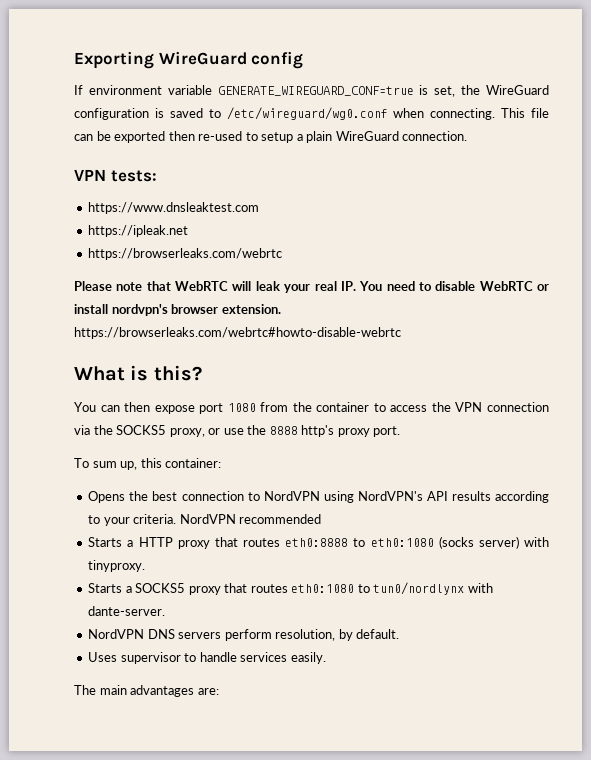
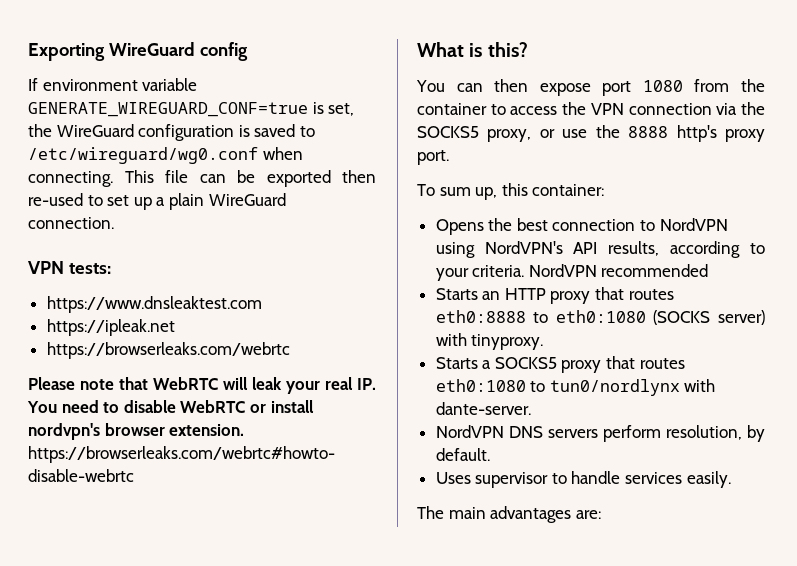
[261,132,294,143] setup -> [107,195,152,210] set up
[451,491,491,501] results -> [608,241,660,256] results,
[127,540,134,547] a -> [482,291,501,300] an
[438,536,474,549] (socks -> [653,310,711,325] (SOCKS

